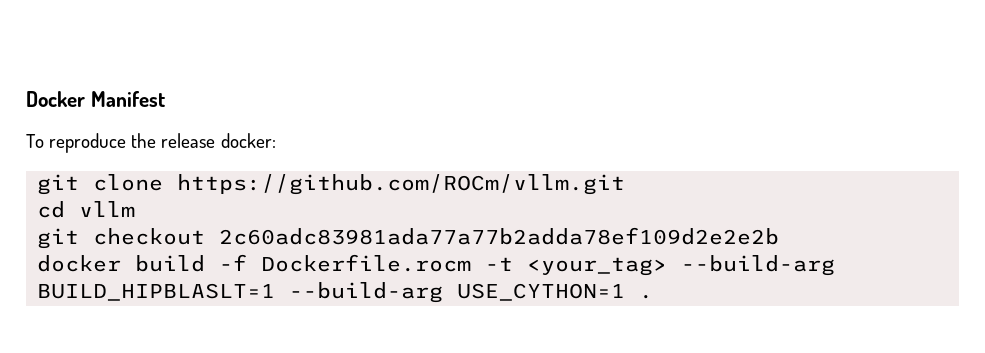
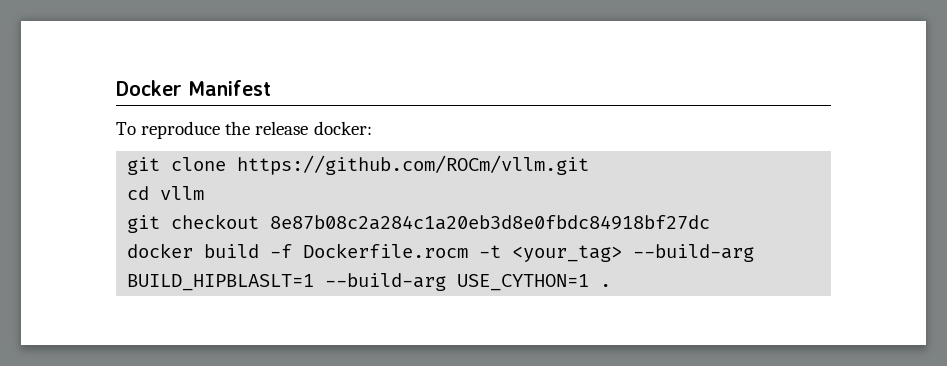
[219,227,780,245] 2c60adc83981ada77a77b2adda78ef109d2e2e2b -> [270,215,711,230] 8e87b08c2a284c1a20eb3d8e0fbdc84918bf27dc

